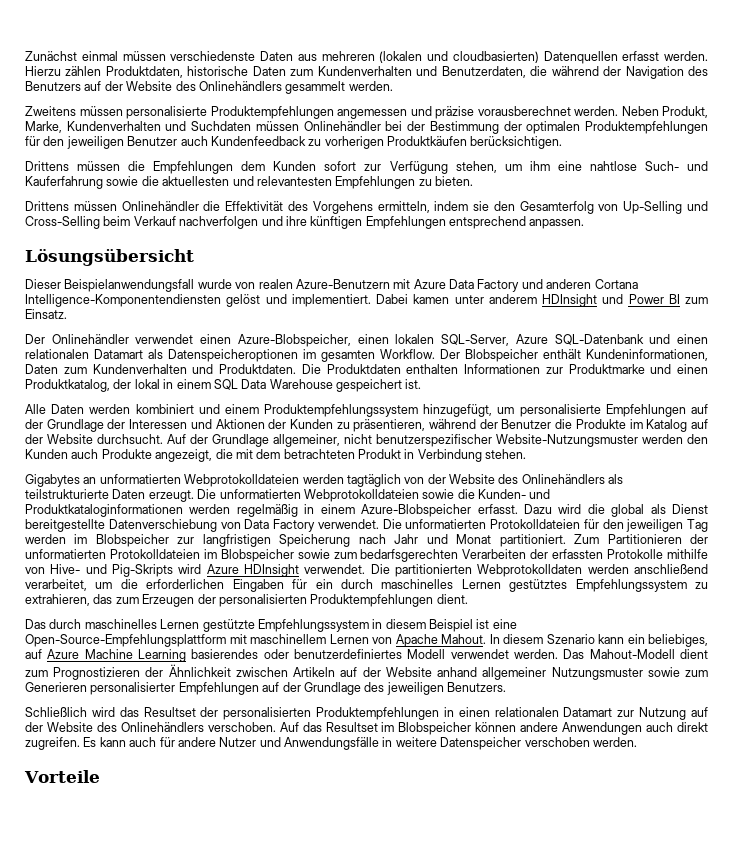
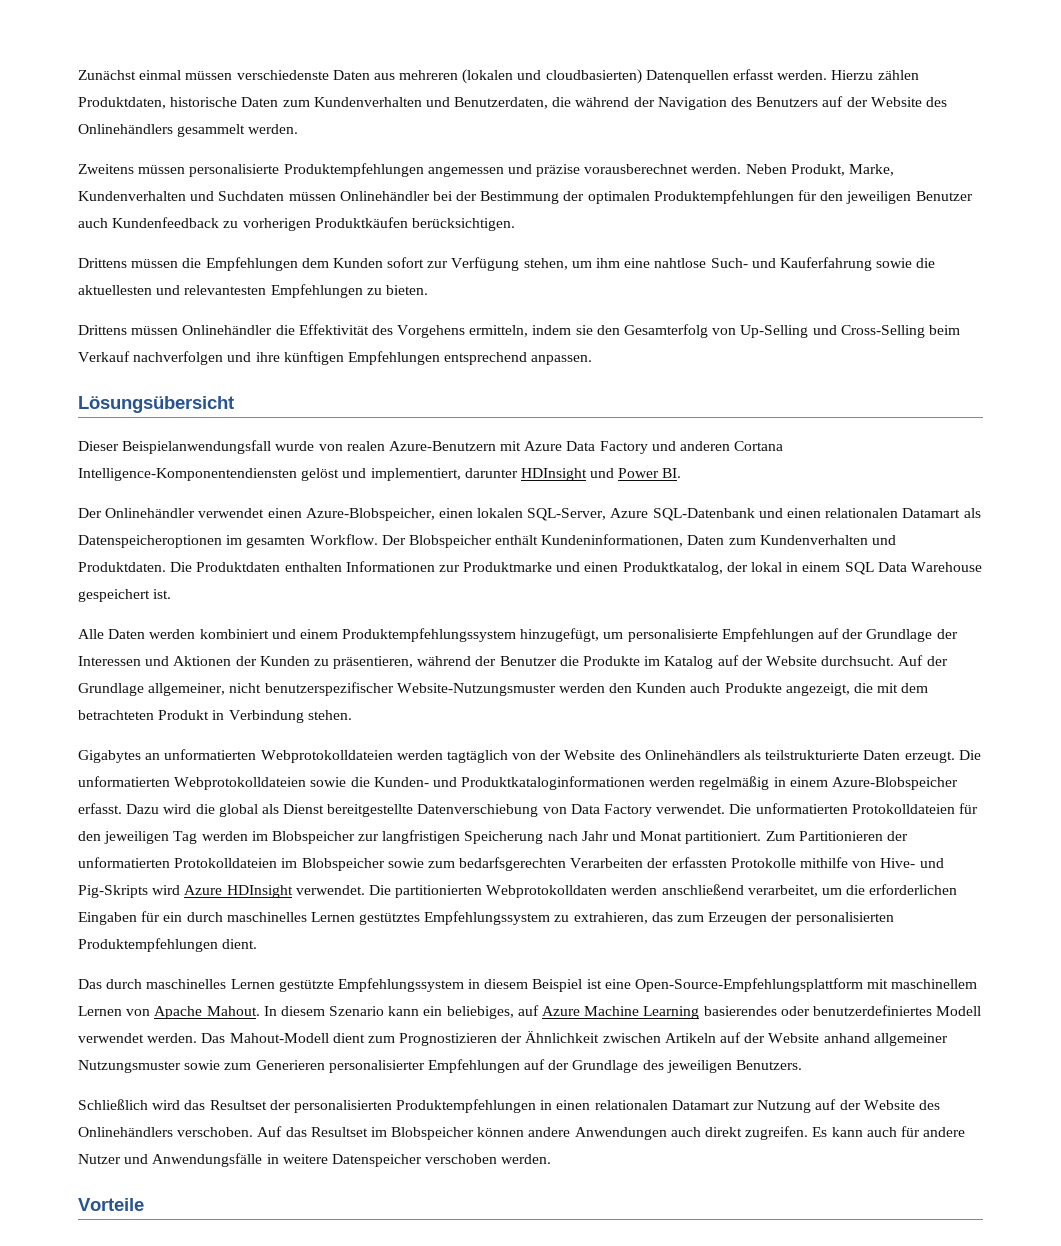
[291,294,708,307] [25,309,67,319] implementiert. Dabei kamen unter anderem HDInsight und Power BI zum Einsatz. -> [370,468,682,481] implementiert, darunter HDInsight und Power BI.

